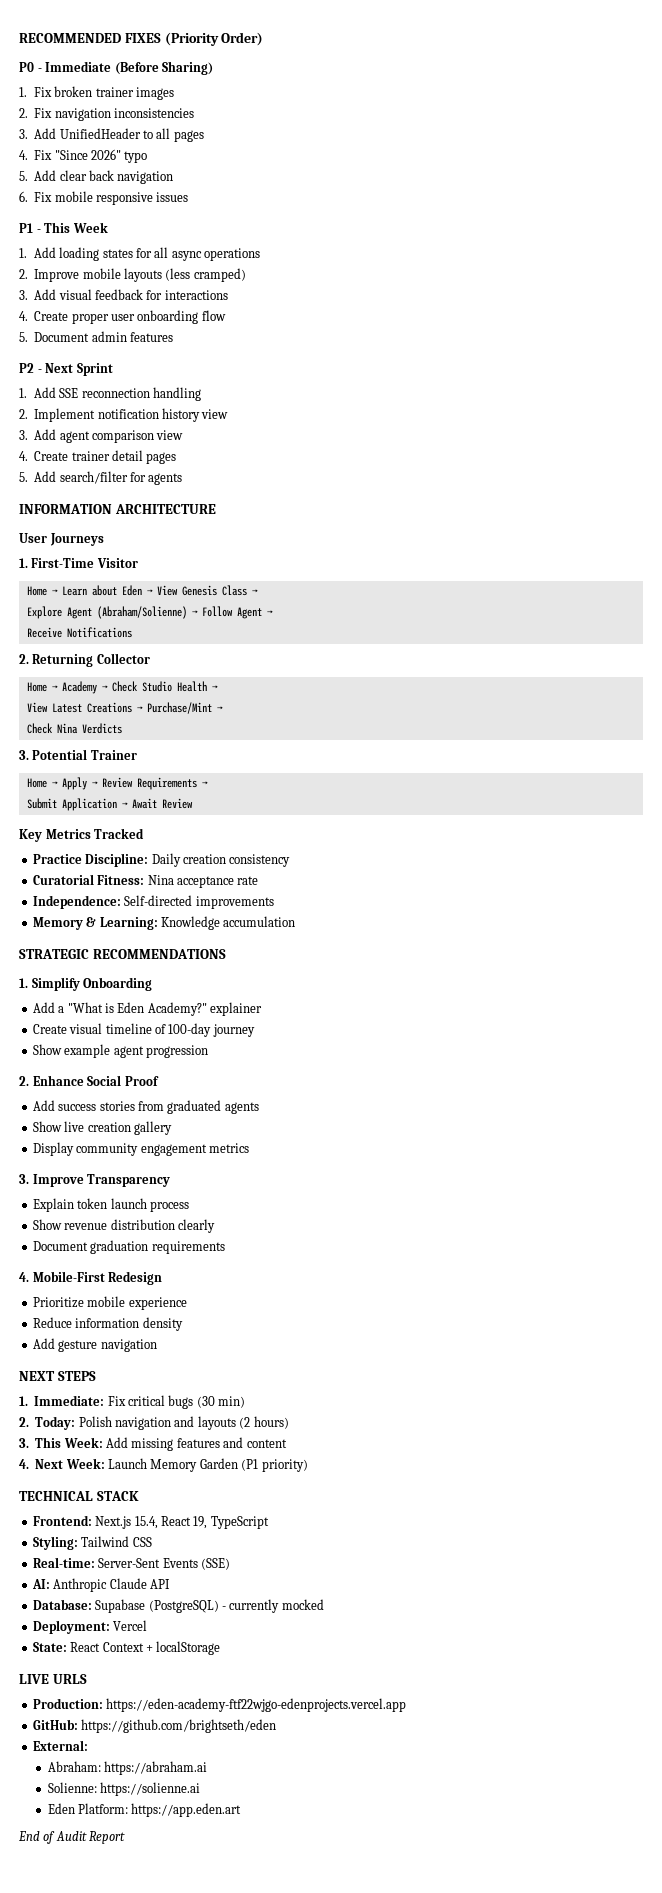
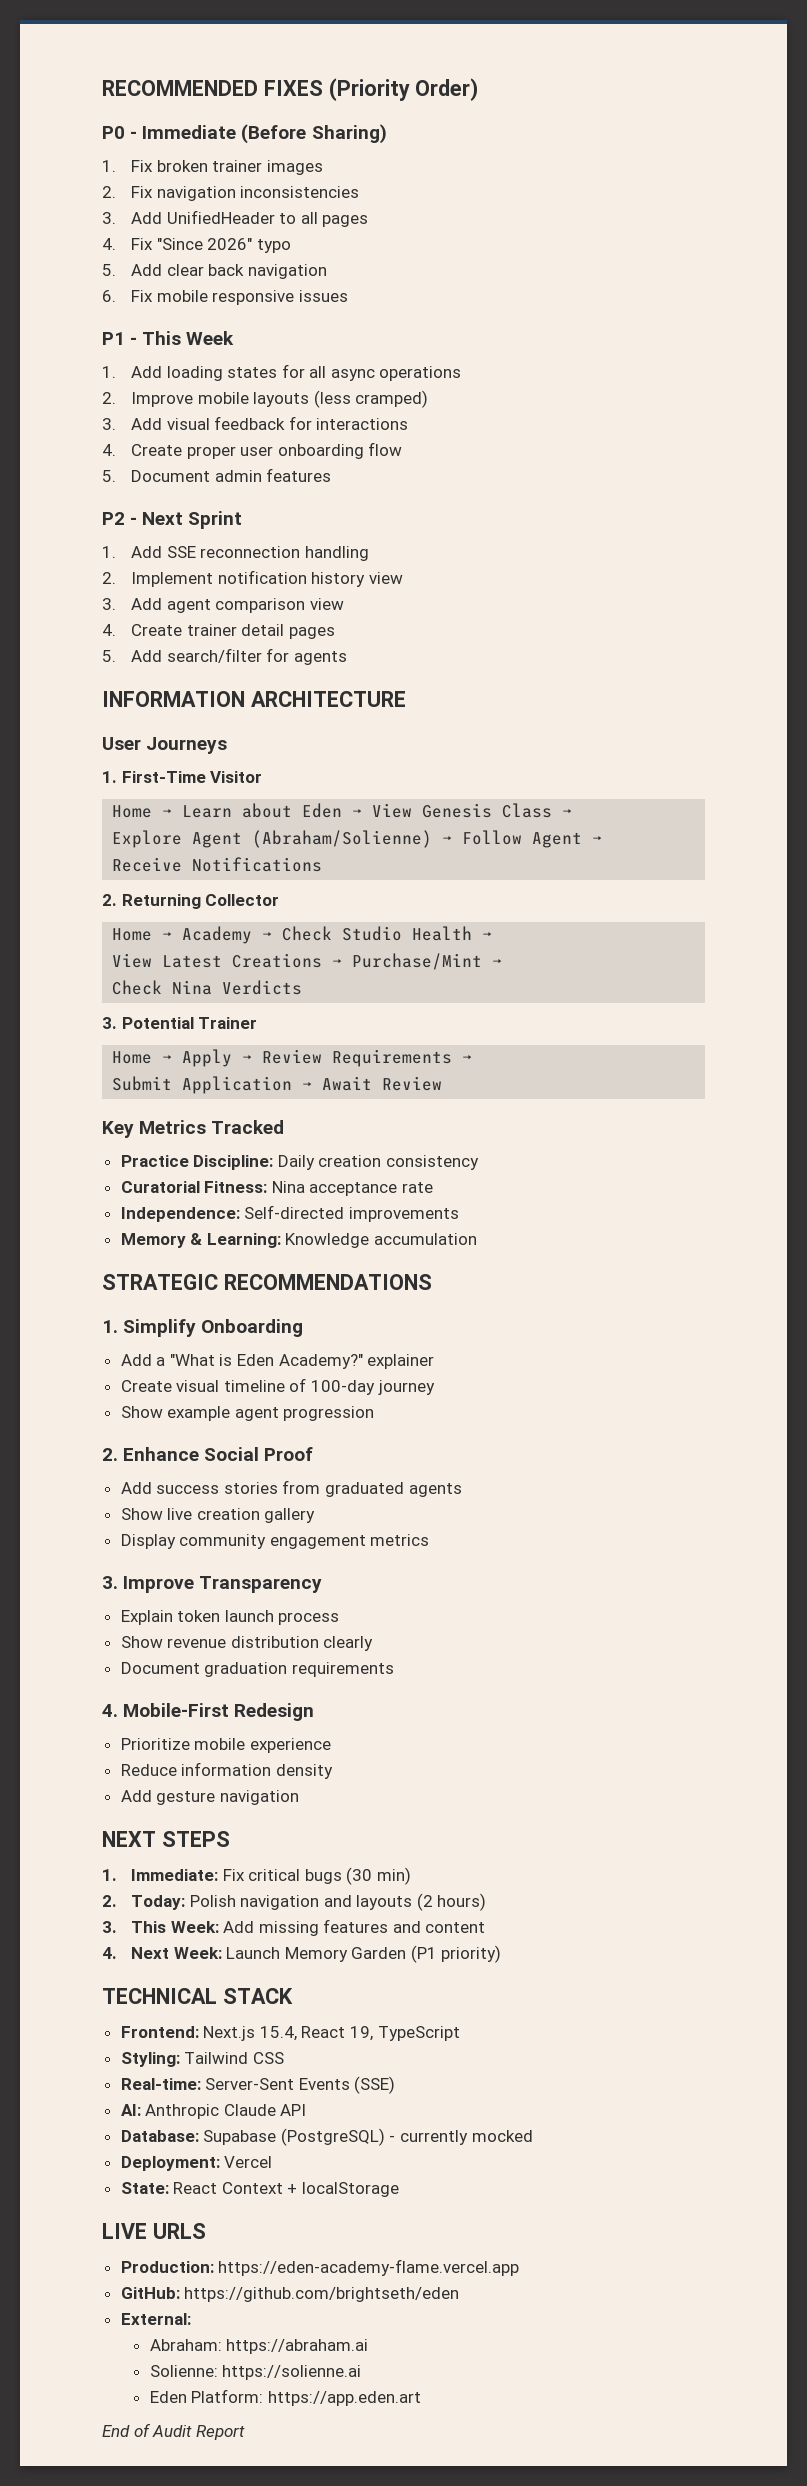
[106,1698,407,1712] https://eden-academy-ftf22wjgo-edenprojects.vercel.app -> [218,2259,520,2276] https://eden-academy-flame.vercel.app

